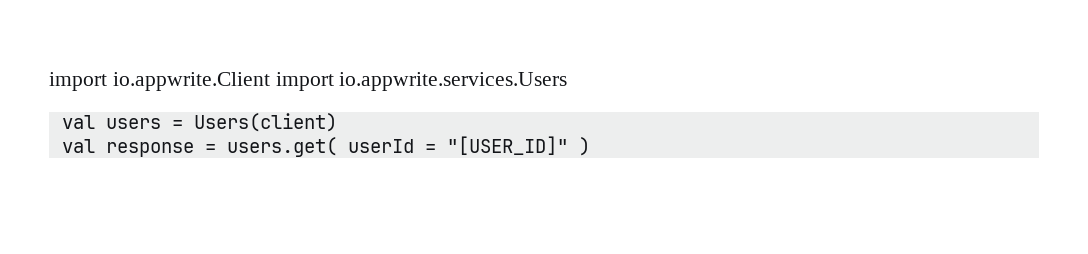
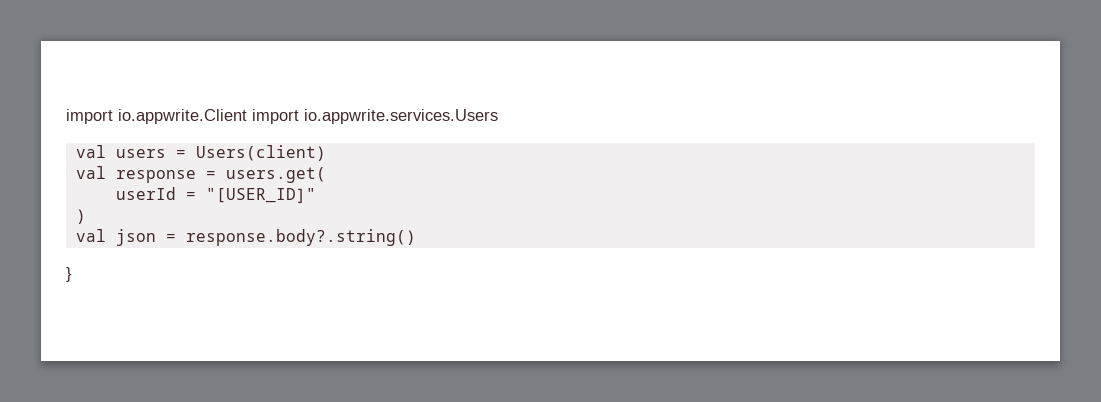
(337, 147) none -> (326, 175) //
(568, 145) none -> (316, 195) //
(590, 146) none -> [75,229,416,246] [66,267,72,282] // val json = response.body?.string() // }

